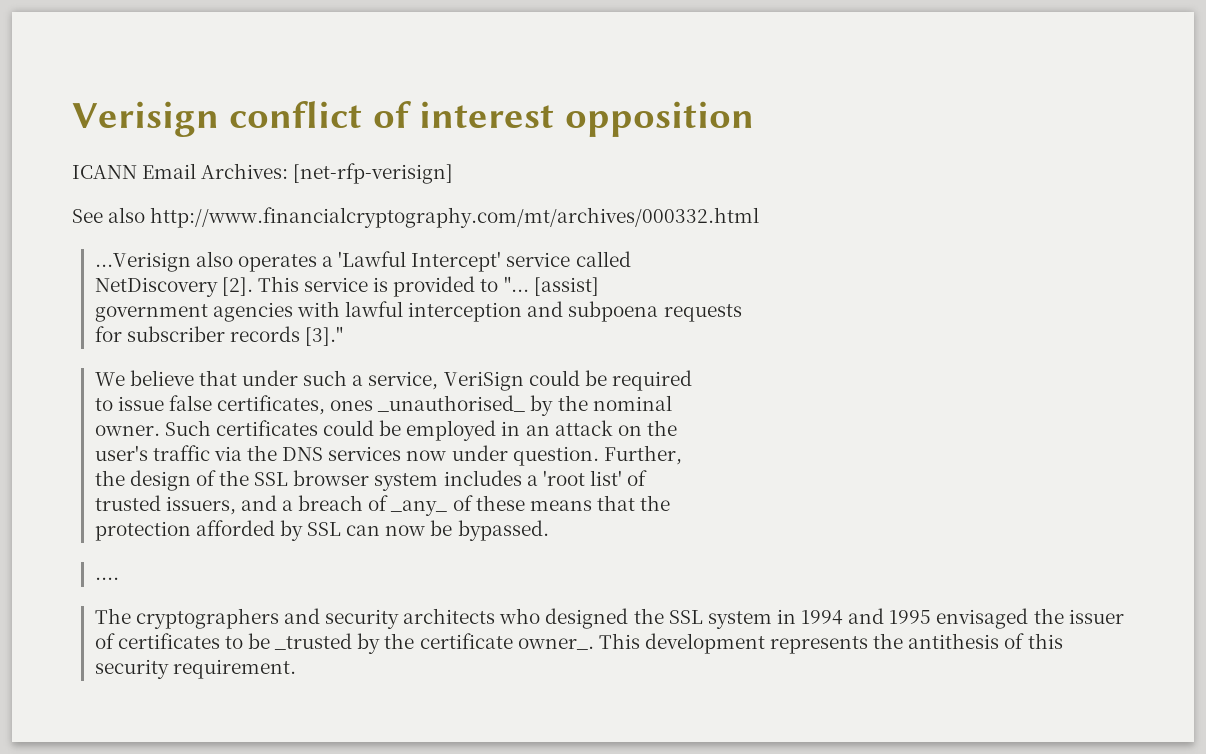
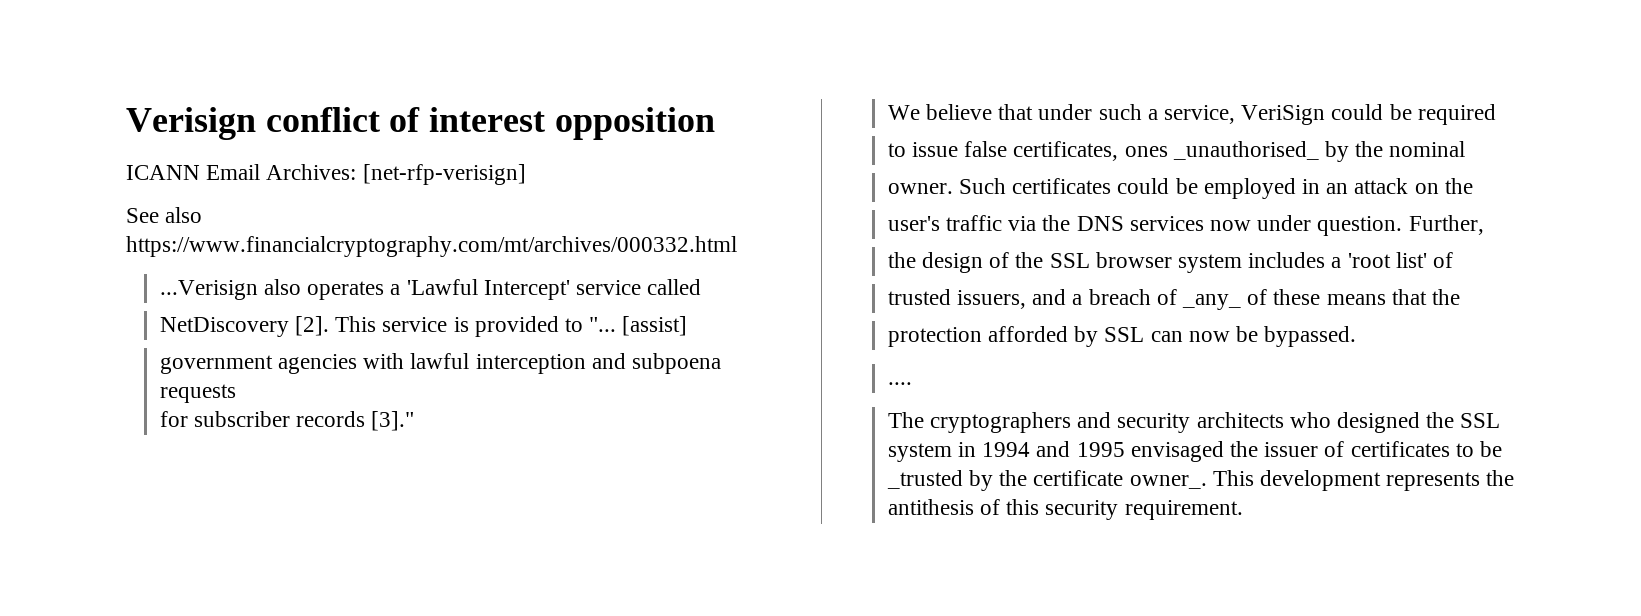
[150,207,760,228] http://www.financialcryptography.com/mt/archives/000332.html -> [126,236,737,257] https://www.financialcryptography.com/mt/archives/000332.html

